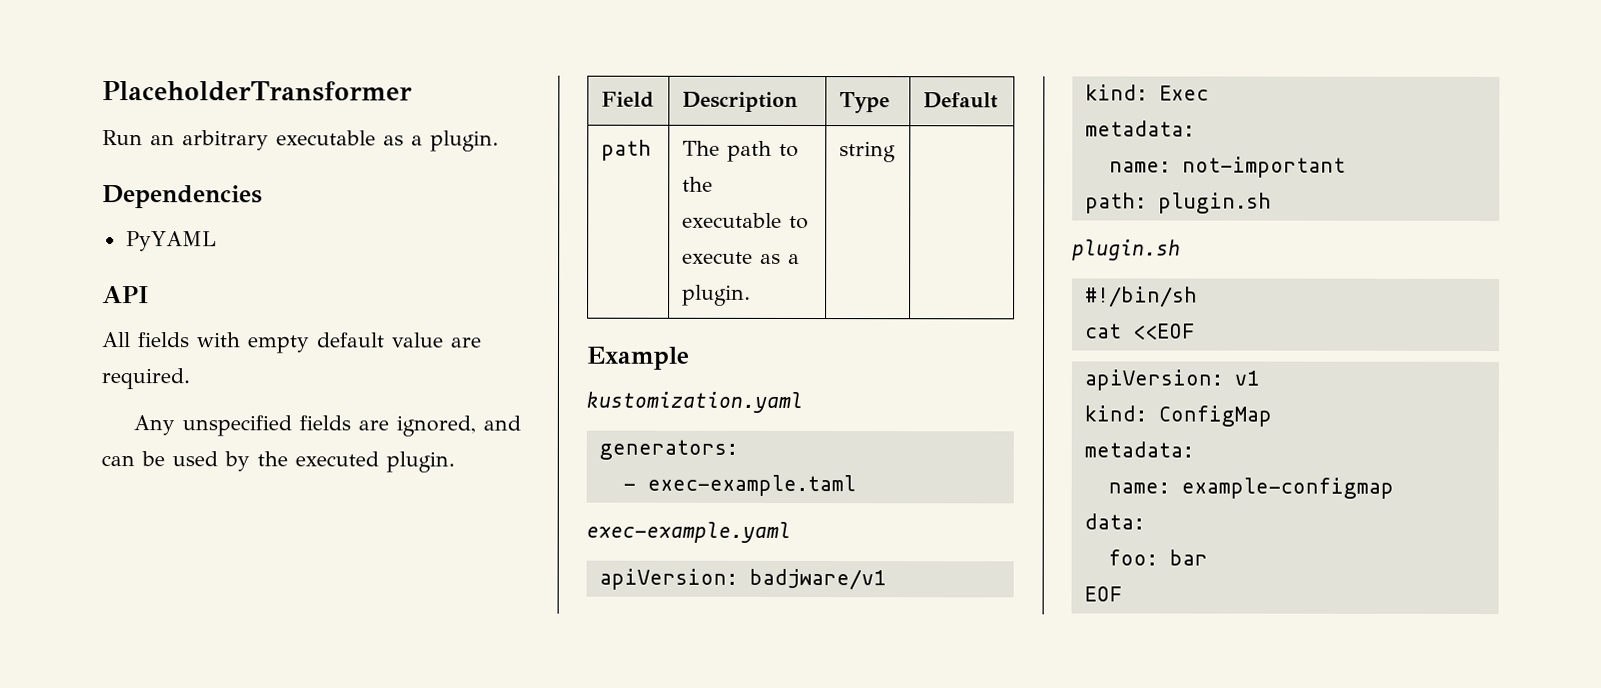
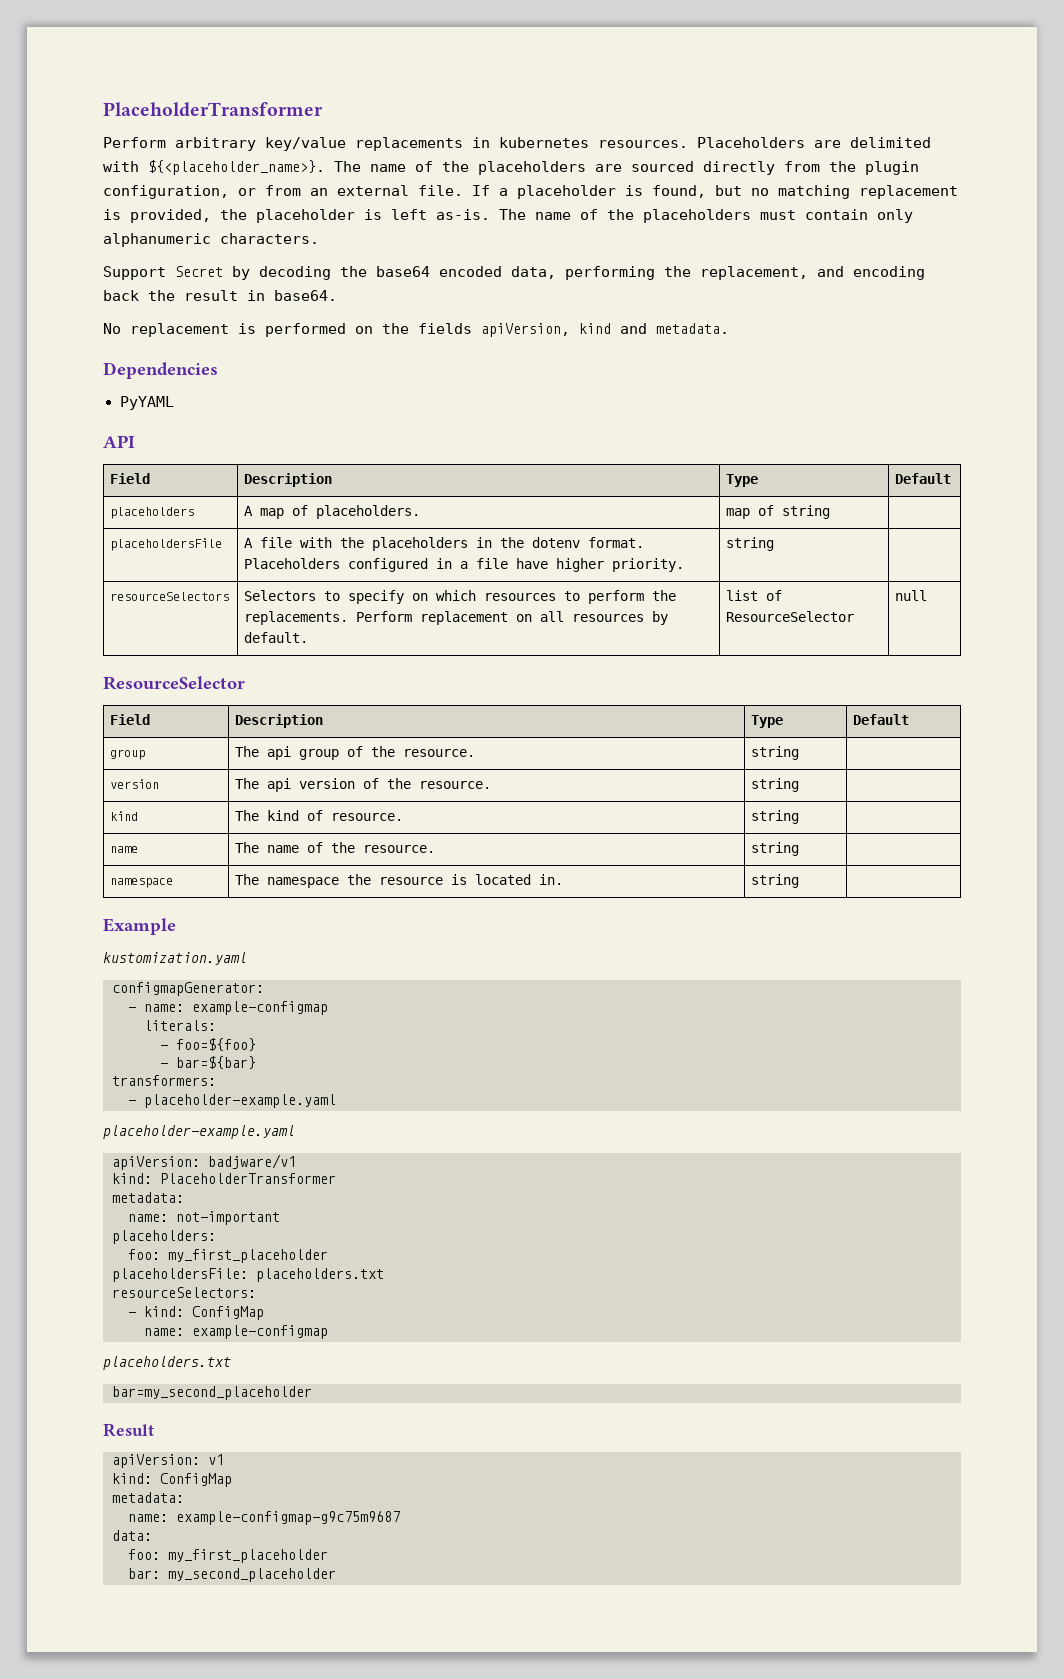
[102,81,412,102] [102,130,499,152] [102,185,263,209] [125,231,217,252] [102,286,149,304] [101,332,482,354] [101,368,190,390] [132,415,521,437] [101,451,455,473] [601,91,655,108] [682,91,799,112] [839,92,891,114] [923,92,999,109] [601,139,653,161] [682,140,800,162] [682,176,714,192] [682,212,810,230] [682,251,801,264] [682,284,752,306] PlaceholderTransformer // Run an arbitrary executable as a plugin. // Dependencies // PyYAML // API // All fields with empty default value are required. // Any unspecified fields are ignored, and can be used by the executed plugin. // Field | Description | Type | Default // path | The path to the executable to execute as a plugin. -> [103,102,323,117] [103,137,931,151] [103,160,919,175] [103,185,958,199] [103,209,913,223] [103,233,319,247] [103,266,925,280] [103,290,337,301] [103,323,729,337] [103,362,218,379] [119,396,174,410] [103,435,135,448] [110,473,151,484] [244,473,333,487] [726,474,759,487] [895,473,952,484] [110,507,195,519] [244,505,421,519] [726,505,831,519] [110,538,223,551] [244,537,645,551] [244,558,685,572] [726,537,775,551] [110,592,230,601] [244,590,677,604] [244,611,669,625] [244,632,309,643] [726,590,783,601] [726,611,855,622] [895,590,928,601] [103,676,245,690] [110,714,151,725] [235,714,324,728] [751,715,784,728] [853,714,910,725] [110,749,146,760] [235,746,476,760] [751,746,800,760] [110,779,160,789] [235,778,492,792] [751,778,800,792] [110,811,139,821] [235,810,404,821] [751,810,800,824] [110,846,139,853] [235,842,436,853] [751,842,800,856] [110,878,174,888] [235,874,564,888] PlaceholderTransformer // Perform arbitrary key/value replacements in kubernetes resources. Placeholders are delimited with ${<placeholder_name>}. The name of the placeholders are sourced directly from the plugin configuration, or from an external file. If a placeholder is found, but no matching replacement is provided, the placeholder is left as-is. The name of the placeholders must contain only alphanumeric characters. // Support Secret by decoding the base64 encoded data, performing the replacement, and encoding back the result in base64. // No replacement is performed on the fields apiVersion, kind and metadata. // Dependencies // PyYAML // API // Field | Description | Type | Default // placeholders | A map of placeholders. | map of string | // placeholdersFile | A file with the placeholders in the dotenv format. Placeholders configured in a file have higher priority. | string | // resourceSelectors | Selectors to specify on which resources to perform the replacements. Perform replacement on all resources by default. | list of ResourceSelector | null // ResourceSelector // Field | Description | Type | Default // group | The api group of the resource. | string | // version | The api version of the resource. | string | // kind | The kind of resource. | string | // name | The name of the resource. | string | // namespace | The namespace the resource is located in.
[598,439,738,460] [622,474,856,497] [586,521,791,543] generators: // - exec-example.taml // exec-example.yaml -> [112,982,264,996] [128,1001,328,1015] [144,1020,216,1031] [160,1038,256,1051] [160,1056,256,1069] [112,1075,216,1086] [128,1094,336,1108] [103,1125,295,1139] configmapGenerator: // - name: example-configmap // literals: // - foo=${foo} // - bar=${bar} // transformers: // - placeholder-example.yaml // placeholder-example.yaml
[1158,85,1209,101] Exec -> [160,1173,336,1184] PlaceholderTransformer
[1084,192,1272,214] [1072,239,1181,261] [1084,286,1198,308] [1084,323,1195,340] path: plugin.sh // plugin.sh // #!/bin/sh // cat <<EOF -> [112,1230,216,1244] [128,1249,328,1263] [112,1268,384,1282] [112,1287,256,1298] [128,1306,264,1320] [144,1325,328,1339] [103,1356,231,1370] [112,1386,312,1400] [103,1423,154,1437] placeholders: // foo: my_first_placeholder // placeholdersFile: placeholders.txt // resourceSelectors: // - kind: ConfigMap // name: example-configmap // placeholders.txt // bar=my_second_placeholder // Result
[1180,477,1394,499] example-configmap -> [176,1511,400,1525] example-configmap-g9c75m9687
[1168,549,1208,566] [1083,586,1122,602] bar // EOF -> [168,1549,328,1563] [128,1568,336,1582] my_first_placeholder // bar: my_second_placeholder

